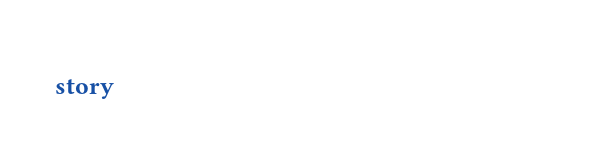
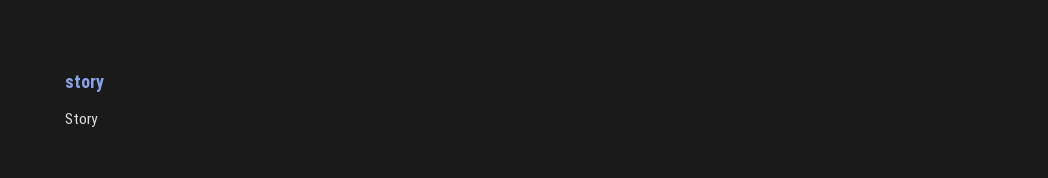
(114, 89) none -> [65,113,98,127] // Story

